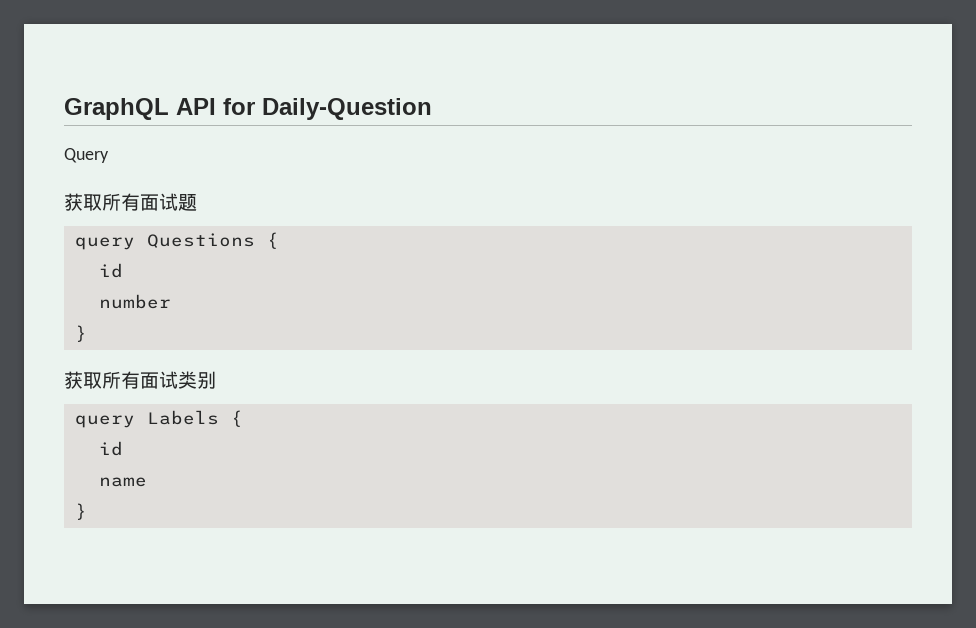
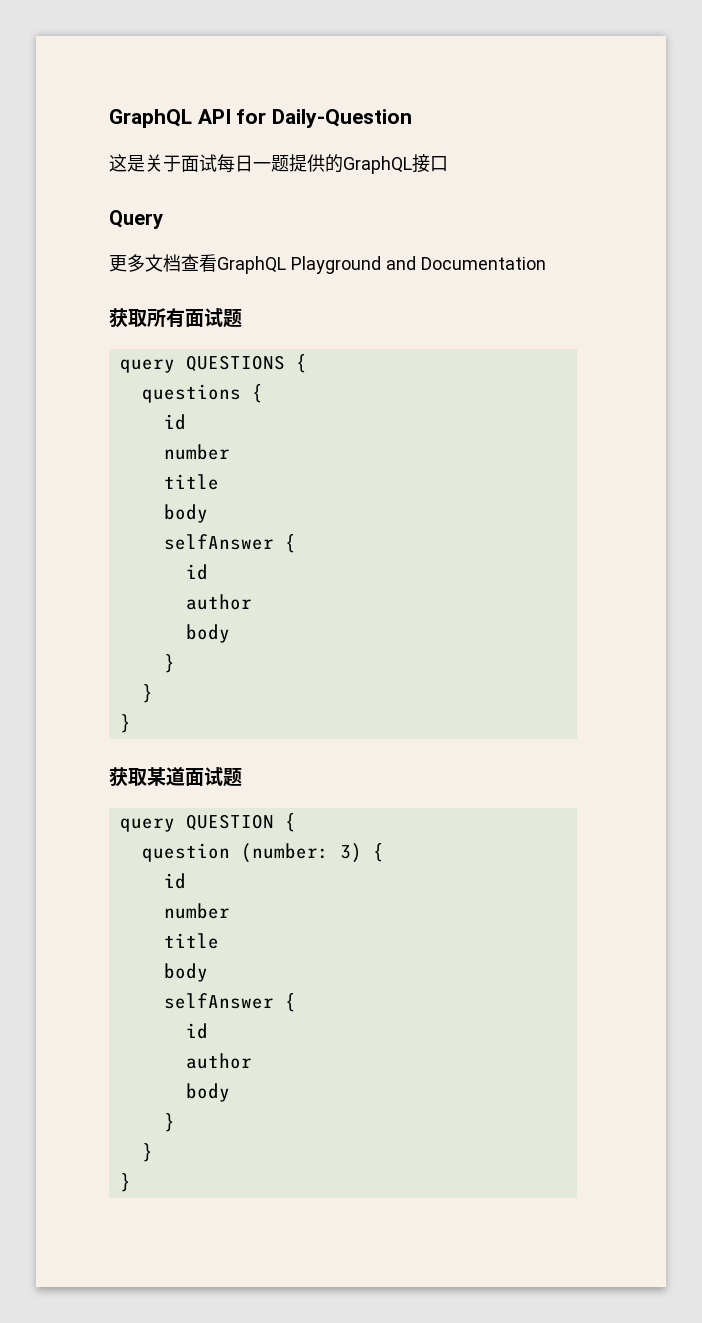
[64,148,109,163] Query -> [109,154,448,174] [109,210,163,229] [109,254,546,274] 这是关于面试每日一题提供的GraphQL接口 // Query // 更多文档查看GraphQL Playground and Documentation
[146,232,279,249] [98,263,123,278] [98,294,171,309] [74,325,87,342] [64,371,216,389] [74,410,243,428] [98,441,123,456] [98,477,147,487] [74,503,87,520] Questions { // id // number // } // 获取所有面试类别 // query Labels { // id // name // } -> [185,354,307,373] [141,384,263,403] [163,414,186,430] [163,444,230,460] [163,474,219,490] [163,504,208,523] [163,534,296,553] [185,564,208,580] [185,594,252,610] [185,624,230,643] [163,654,175,673] [141,684,153,703] [119,714,131,733] [109,767,242,787] [119,813,296,832] [141,843,384,863] [163,873,186,889] [163,903,230,919] [163,933,219,949] [163,963,208,982] [163,993,296,1012] [185,1023,208,1039] [185,1053,252,1069] [185,1083,230,1102] [163,1113,175,1132] [141,1143,153,1162] [119,1173,131,1192] QUESTIONS { // questions { // id // number // title // body // selfAnswer { // id // author // body // } // } // } // 获取某道面试题 // query QUESTION { // question (number: 3) { // id // number // title // body // selfAnswer { // id // author // body // } // } // }

